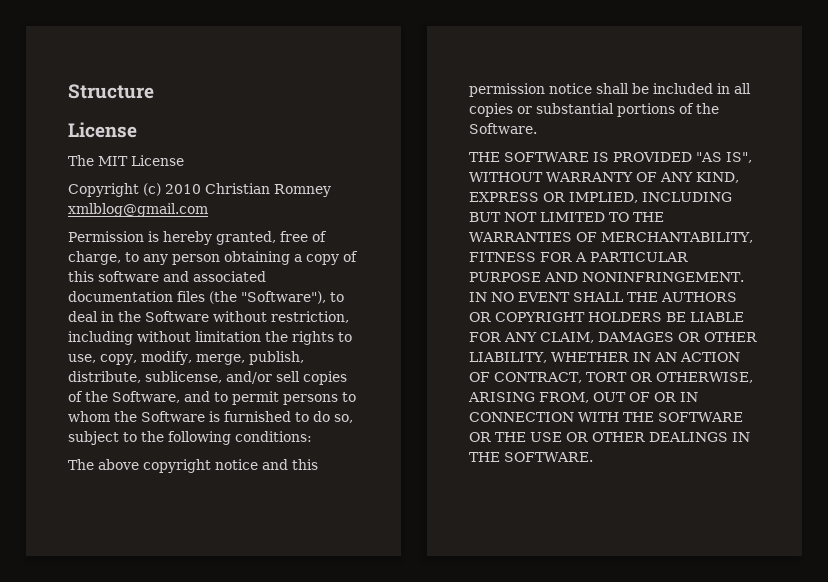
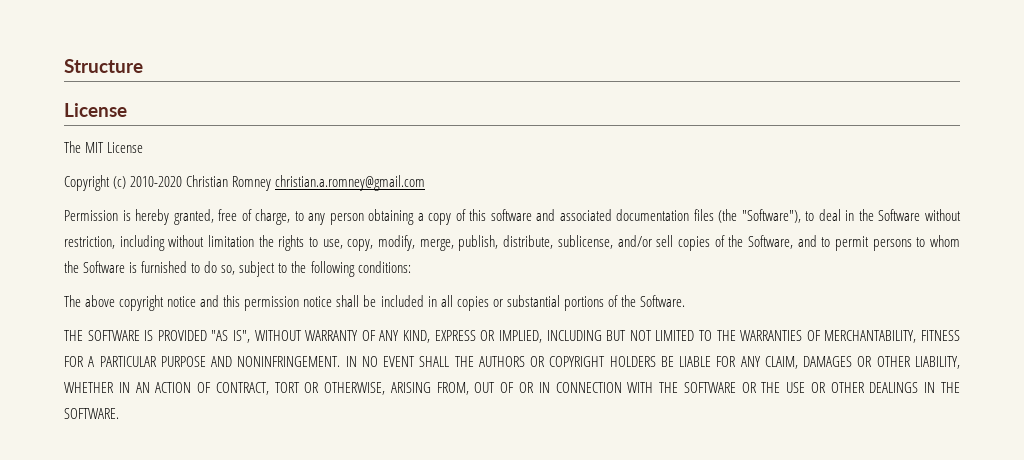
[165,184,201,194] 2010 -> [130,176,183,187] 2010-2020
[68,203,208,217] xmlblog@gmail.com -> [275,175,426,191] christian.a.romney@gmail.com

